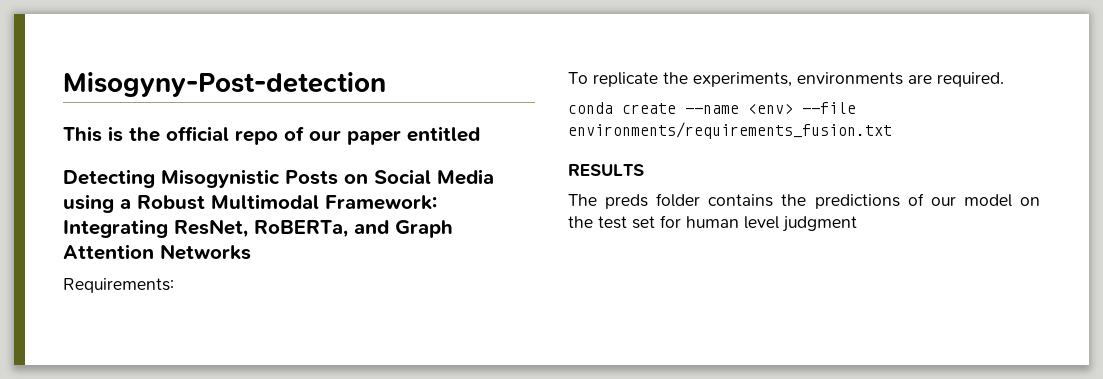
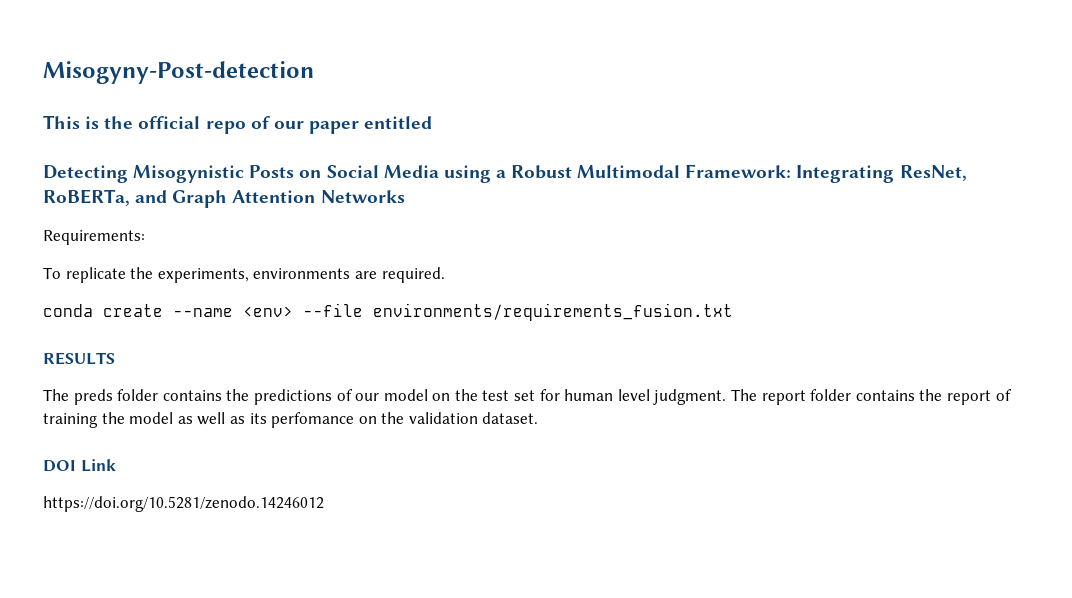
[782,216,857,232] judgment -> [653,389,1012,405] [43,412,539,428] [43,459,116,472] [43,496,324,512] judgment. The report folder contains the report of training the model as well as its perfomance on the validation dataset. // DOI Link // https://doi.org/10.5281/zenodo.14246012

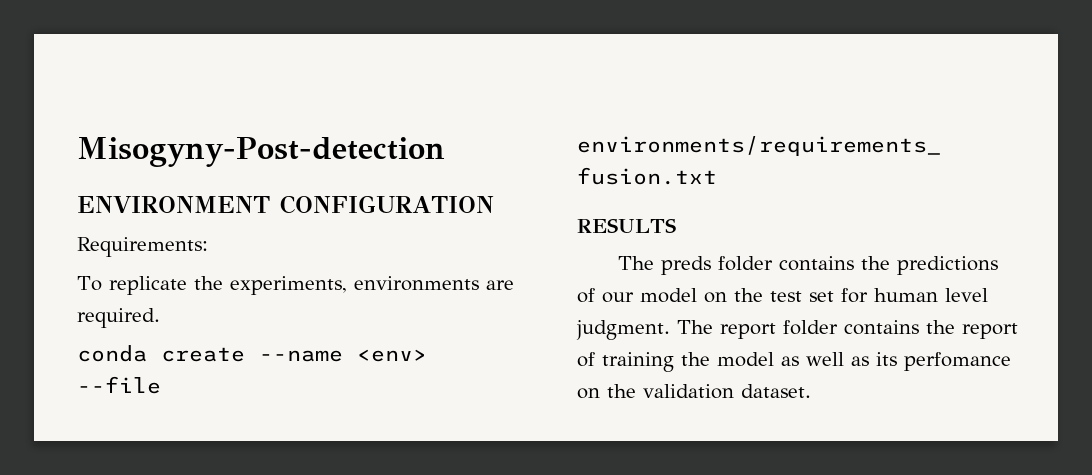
[43,115,433,134] [43,164,967,183] [43,189,405,208] This is the official repo of our paper entitled // Detecting Misogynistic Posts on Social Media using a Robust Multimodal Framework: Integrating ResNet, RoBERTa, and Graph Attention Networks -> [77,195,494,214] ENVIRONMENT CONFIGURATION
[43,459,116,472] [43,496,324,512] // DOI Link // https://doi.org/10.5281/zenodo.14246012 -> (811, 391) none

